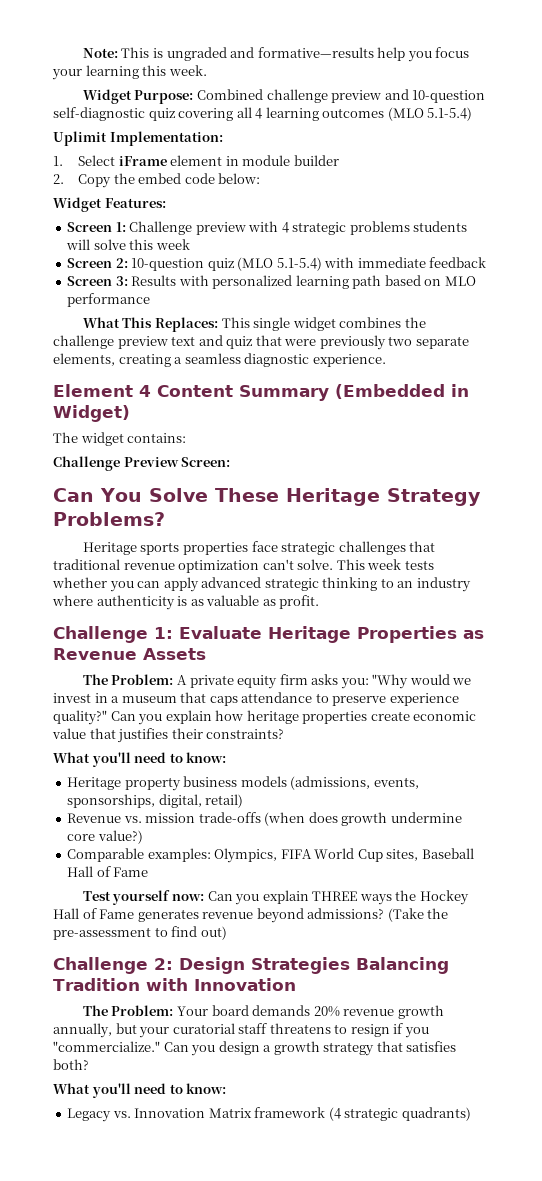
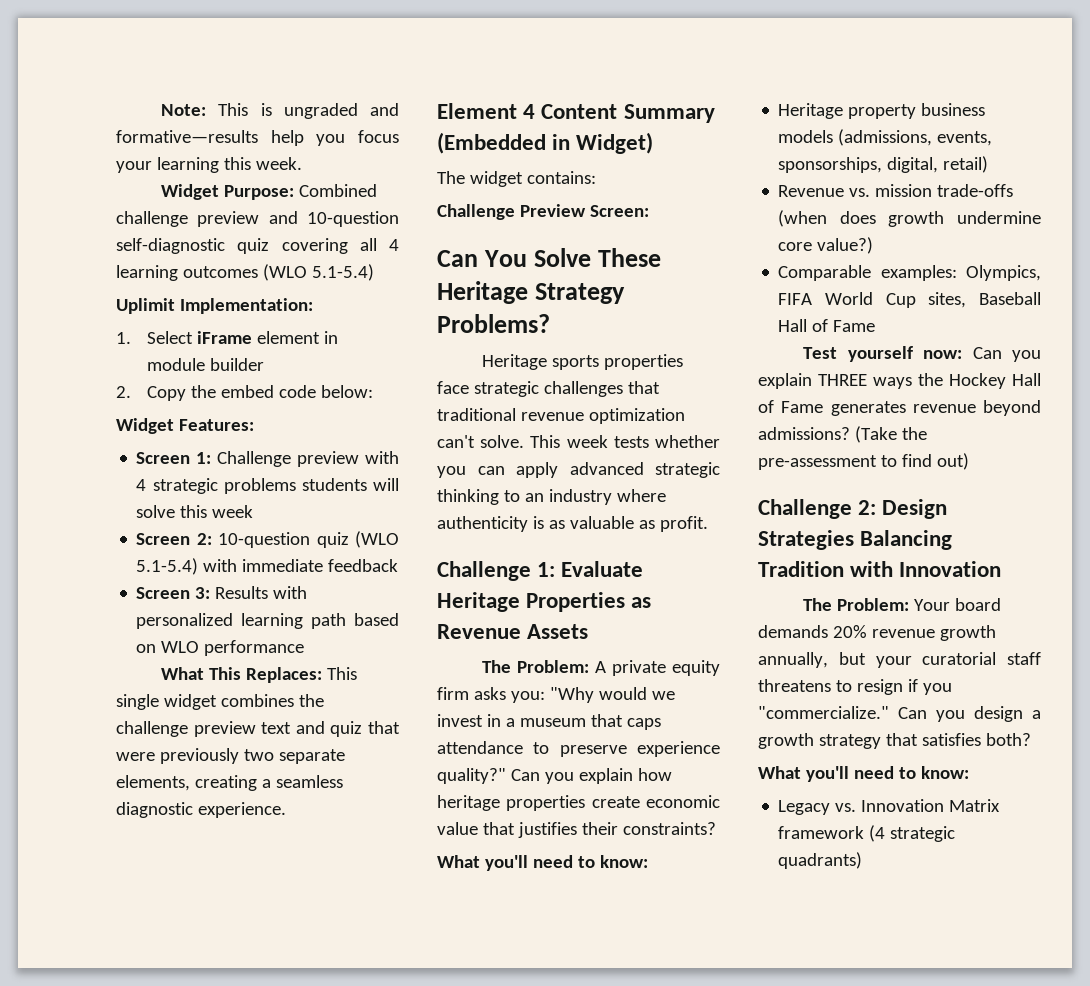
[387,107,424,121] (MLO -> [262,264,307,281] (WLO
[237,257,274,271] (MLO -> [355,531,399,548] (WLO
[444,276,476,286] MLO -> [161,641,200,653] WLO

